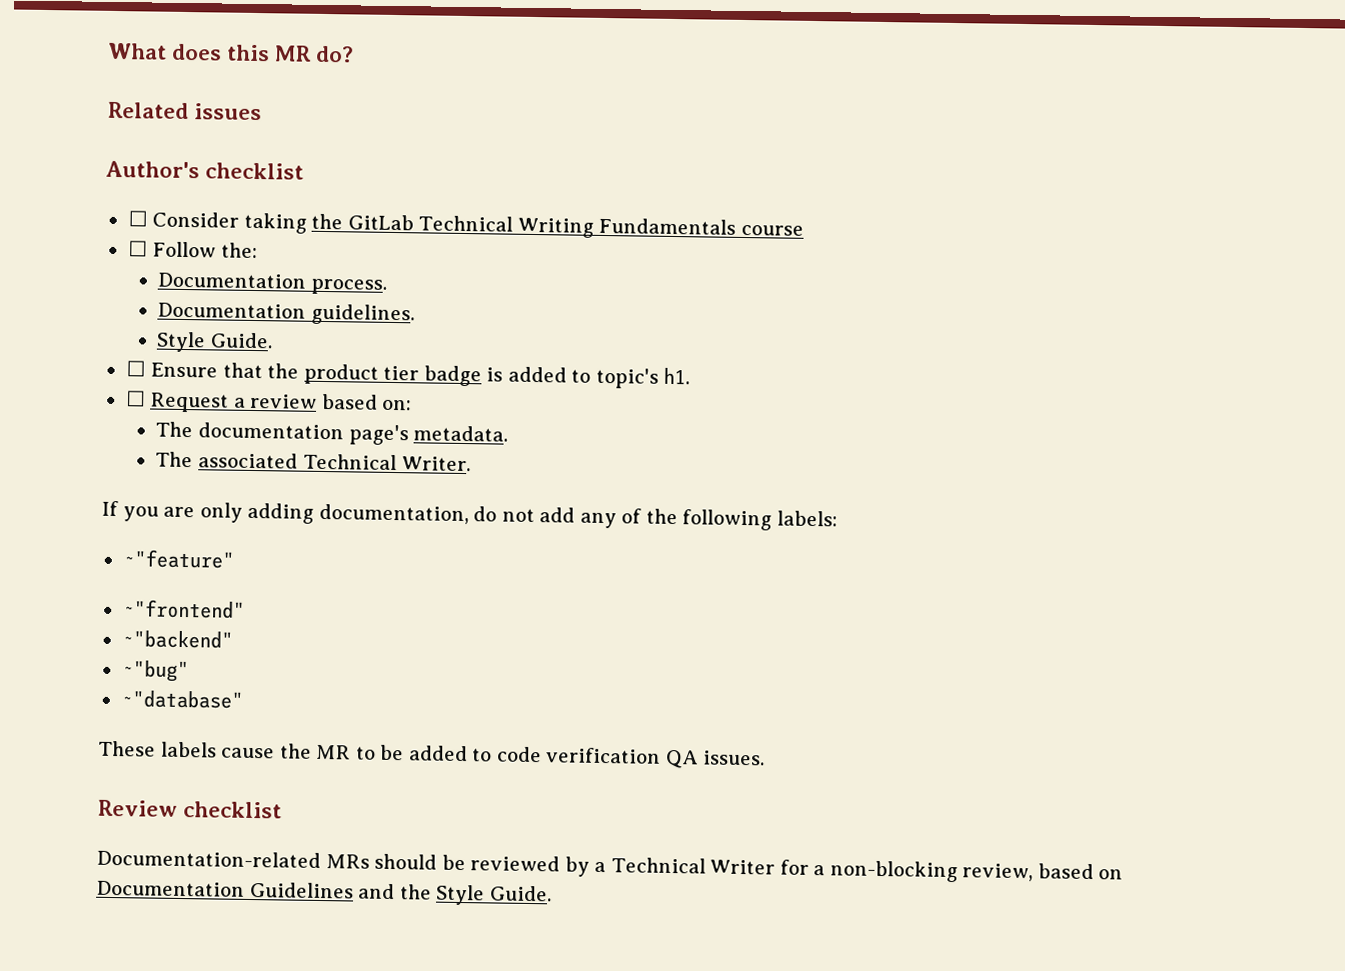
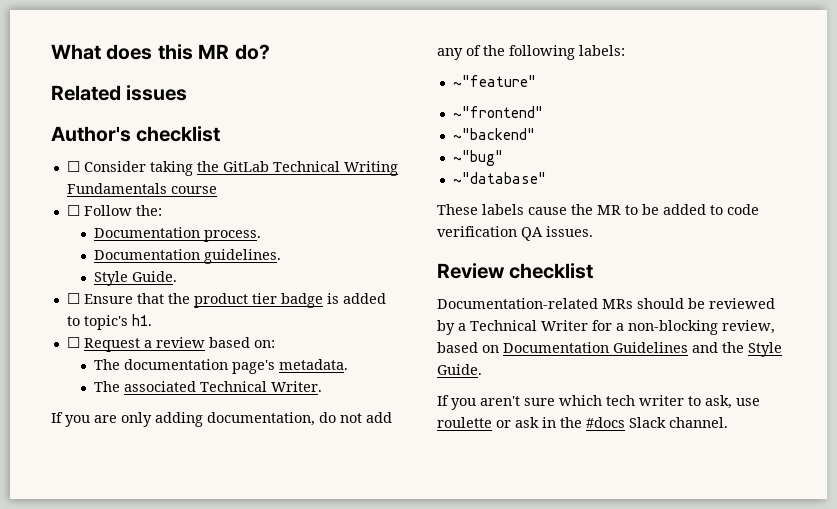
(552, 893) none -> [437,395,760,410] [437,417,728,428] // If you aren't sure which tech writer to ask, use roulette or ask in the #docs Slack channel.

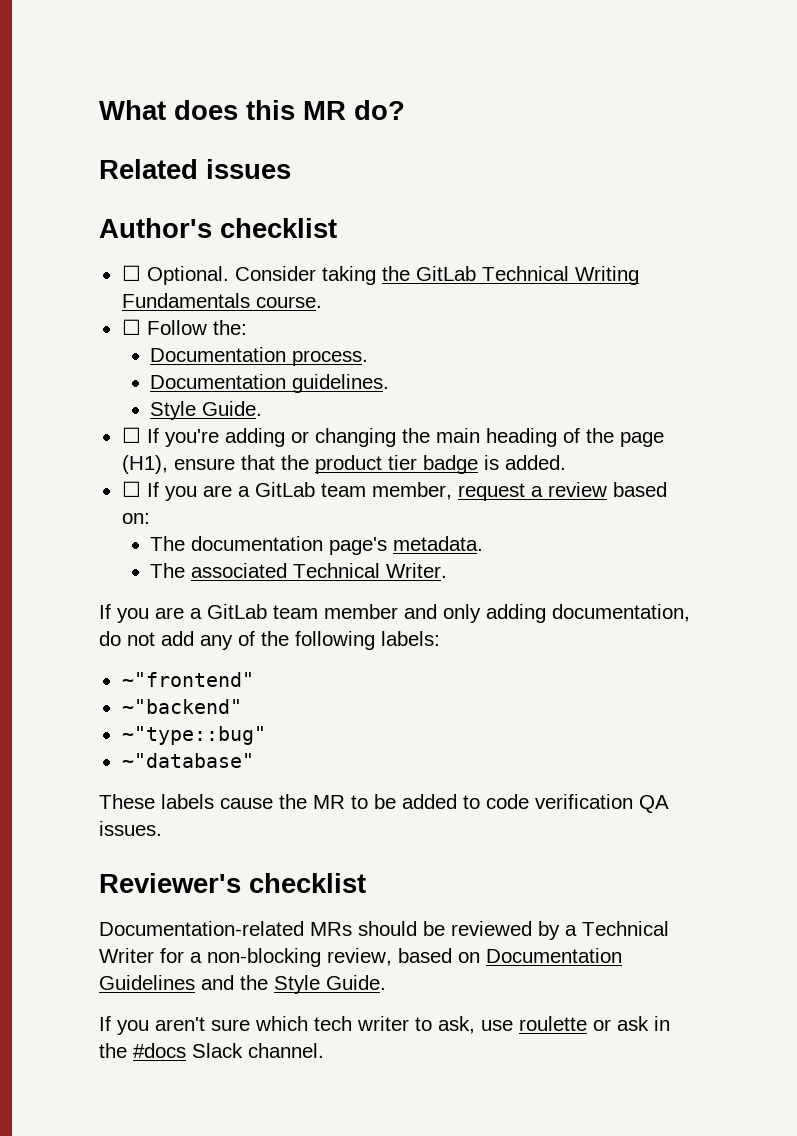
(80, 166) none -> [146,266,229,285] Optional.
[170,186,217,194] course -> [255,296,322,308] course.
[83,294,133,304] Ensure -> [146,428,664,447] [121,455,235,474] If you're adding or changing the main heading of the page (H1), ensure
[342,293,386,304] [66,314,152,330] [66,337,140,352] added to topic's h1. // ☐ Request -> [504,455,566,470] [121,481,525,501] added. // ☐ If you are a GitLab team member, request
(117, 419) none -> [190,604,437,619] a GitLab team member and
[452,75,536,87] // ~"feature" -> (440, 638) none
[452,150,503,166] ~"bug" -> [121,726,266,745] ~"type::bug"
[437,263,505,279] Review -> [99,873,241,893] Reviewer's

